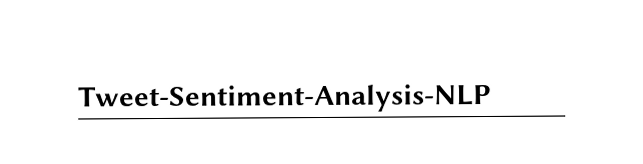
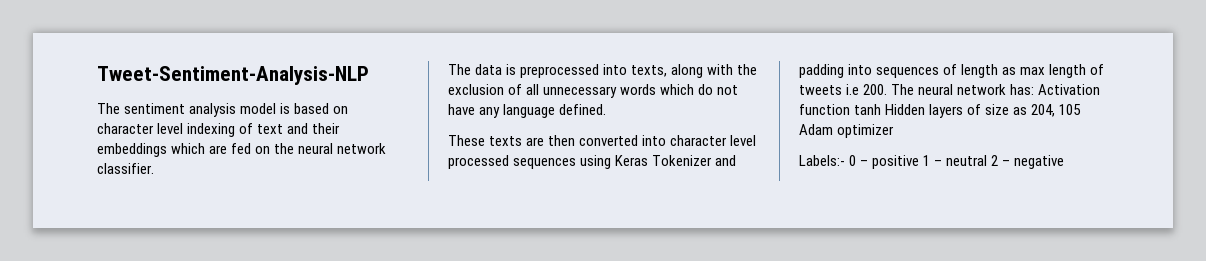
(491, 98) none -> [97,103,349,117] [97,123,341,137] [97,143,387,157] [97,163,154,174] [448,64,758,78] [448,84,739,98] [448,104,607,118] [448,135,757,146] [448,155,737,169] [799,64,1105,78] [799,84,1101,95] [799,104,1082,118] [799,124,895,138] [799,155,1065,169] // The sentiment analysis model is based on character level indexing of text and their embeddings which are fed on the neural network classifier. // The data is preprocessed into texts, along with the exclusion of all unnecessary words which do not have any language defined. // These texts are then converted into character level processed sequences using Keras Tokenizer and padding into sequences of length as max length of tweets i.e 200. The neural network has: Activation function tanh Hidden layers of size as 204, 105 Adam optimizer // Labels:- 0 – positive 1 – neutral 2 – negative

